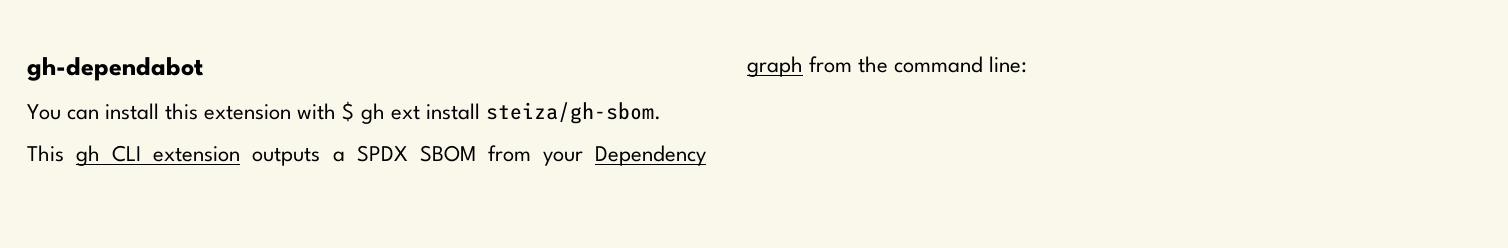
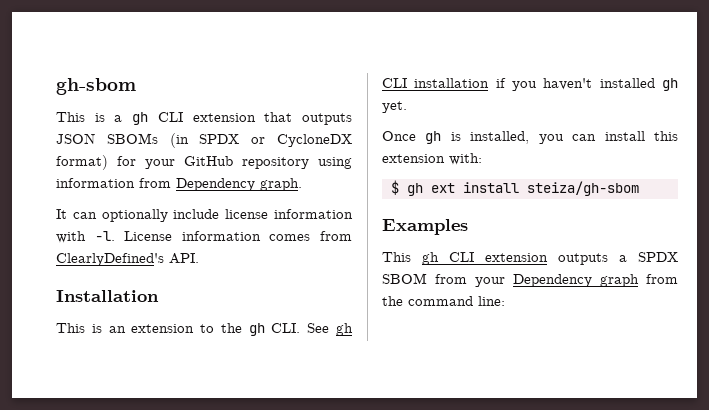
[27,57,204,81] [27,104,61,120] gh-dependabot // You -> [56,78,136,95] [56,112,352,125] [56,133,352,148] [56,155,352,170] [56,178,302,191] [56,209,353,222] [56,231,352,243] [56,253,199,266] [56,290,159,302] [56,323,353,336] [382,78,678,91] [382,101,407,113] [382,131,564,144] gh-sbom // This is a gh CLI extension that outputs JSON SBOMs (in SPDX or CycloneDX format) for your GitHub repository using information from Dependency graph. // It can optionally include license information with -l. License information comes from ClearlyDefined's API. // Installation // This is an extension to the gh CLI. See gh CLI installation if you haven't installed gh yet. // Once gh is installed, you
[297,103,337,120] with -> [449,153,482,165] with: //
[485,102,661,124] steiza/gh-sbom. -> [527,181,639,196] [382,219,468,235] steiza/gh-sbom // Examples

